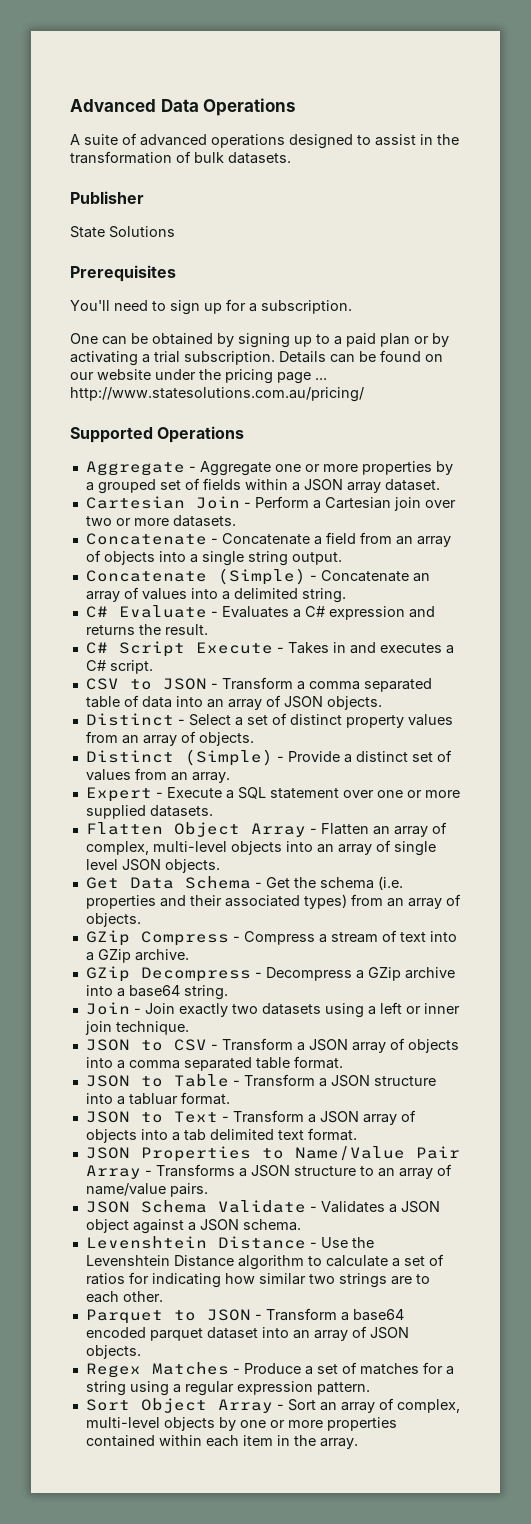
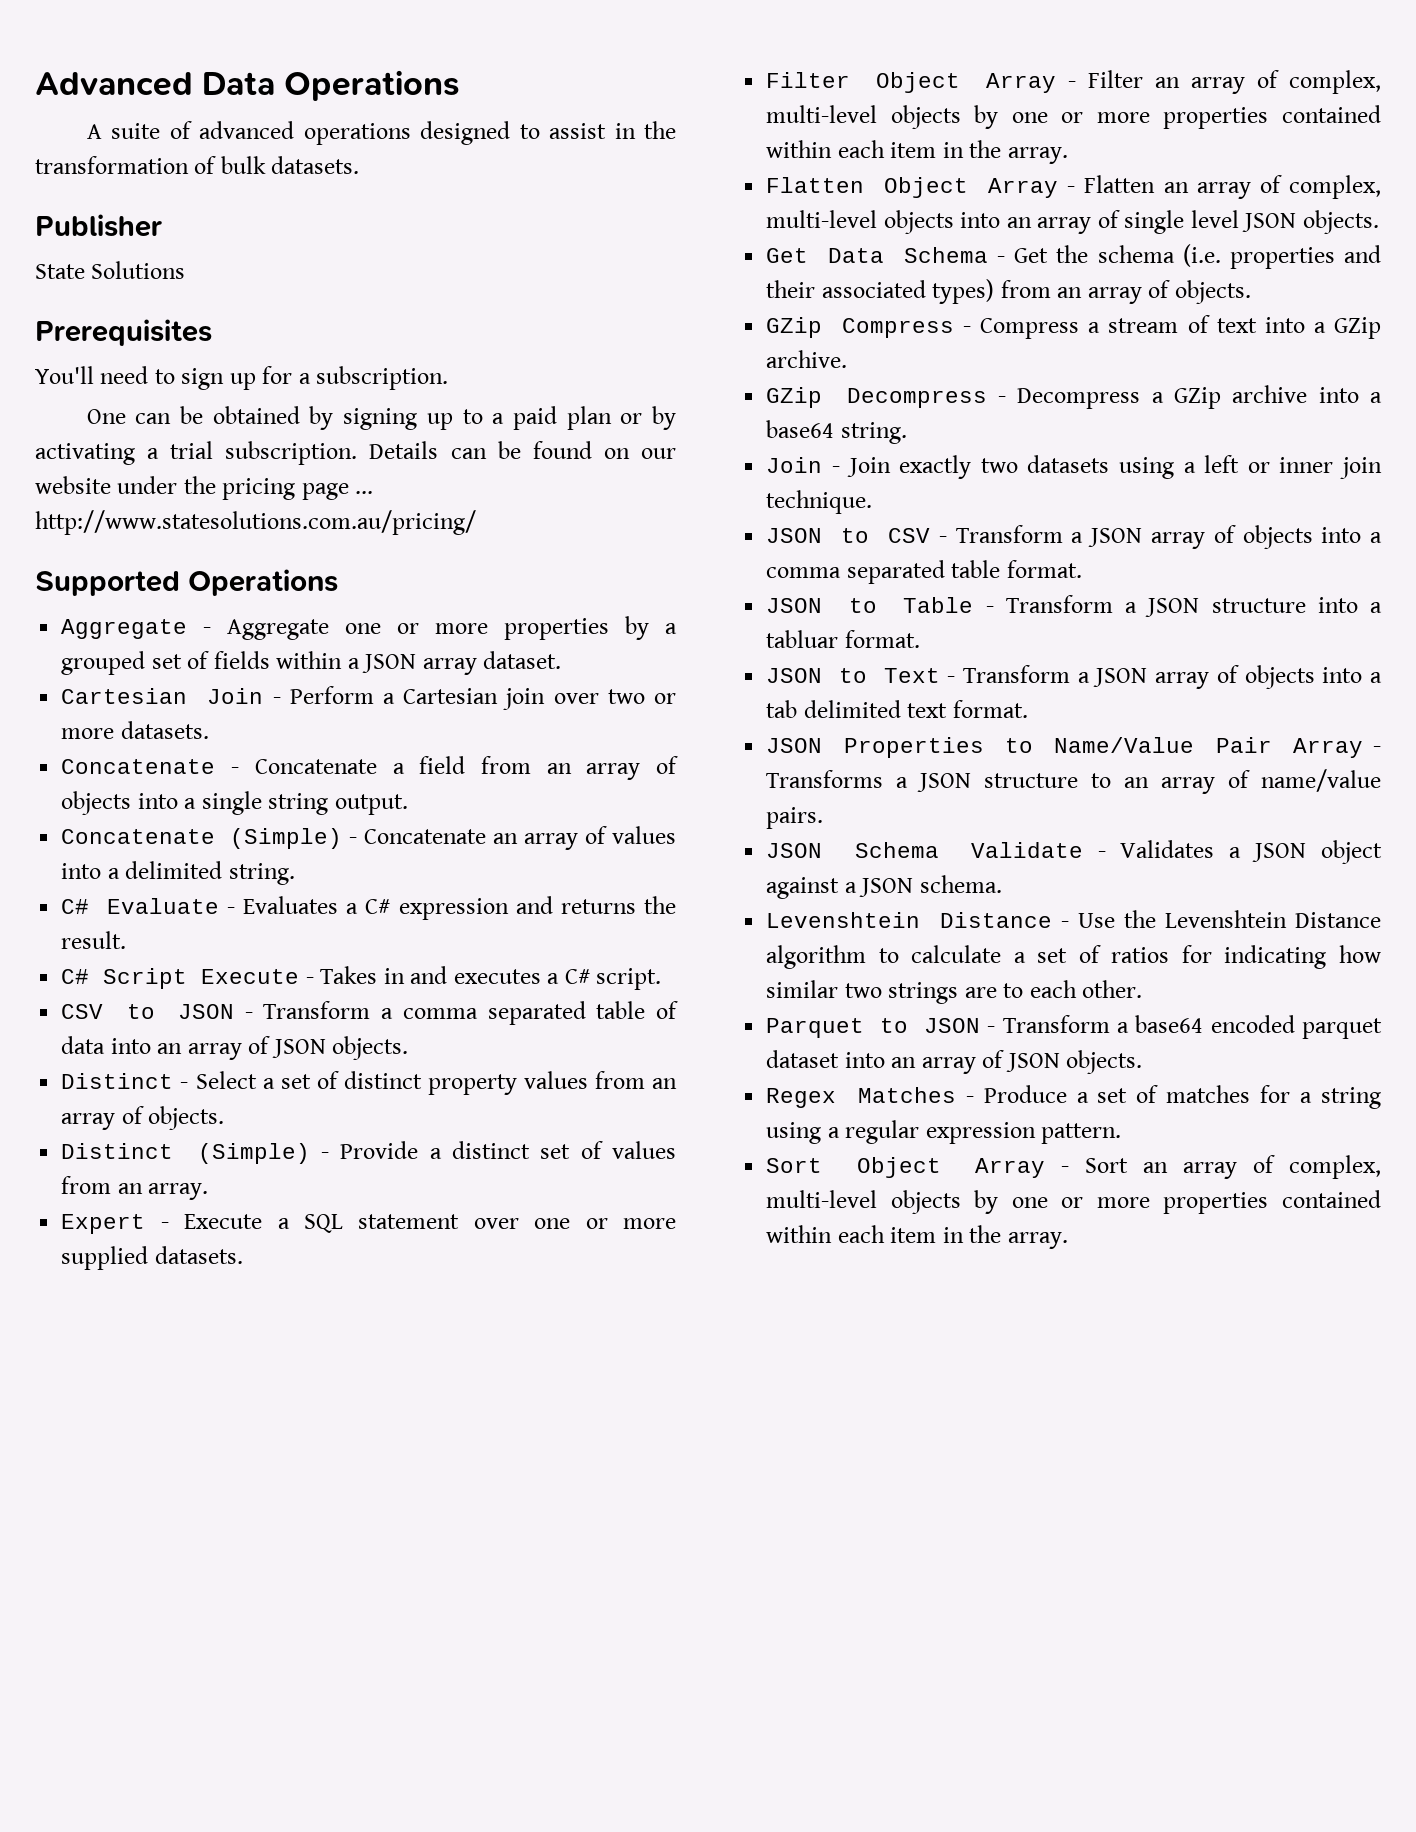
(213, 811) none -> [766,70,1381,94] [766,105,1381,129] [766,140,1068,164] // Filter Object Array - Filter an array of complex, multi-level objects by one or more properties contained within each item in the array.

